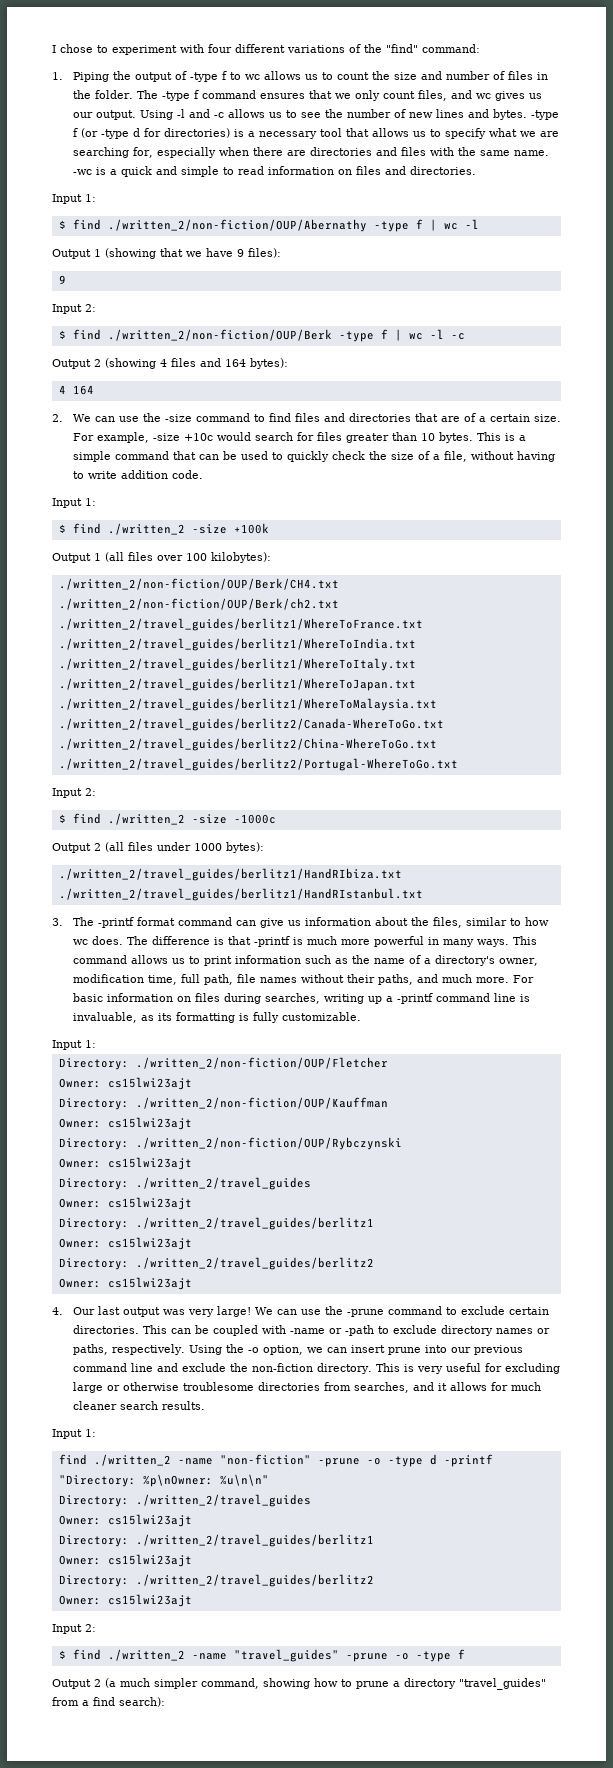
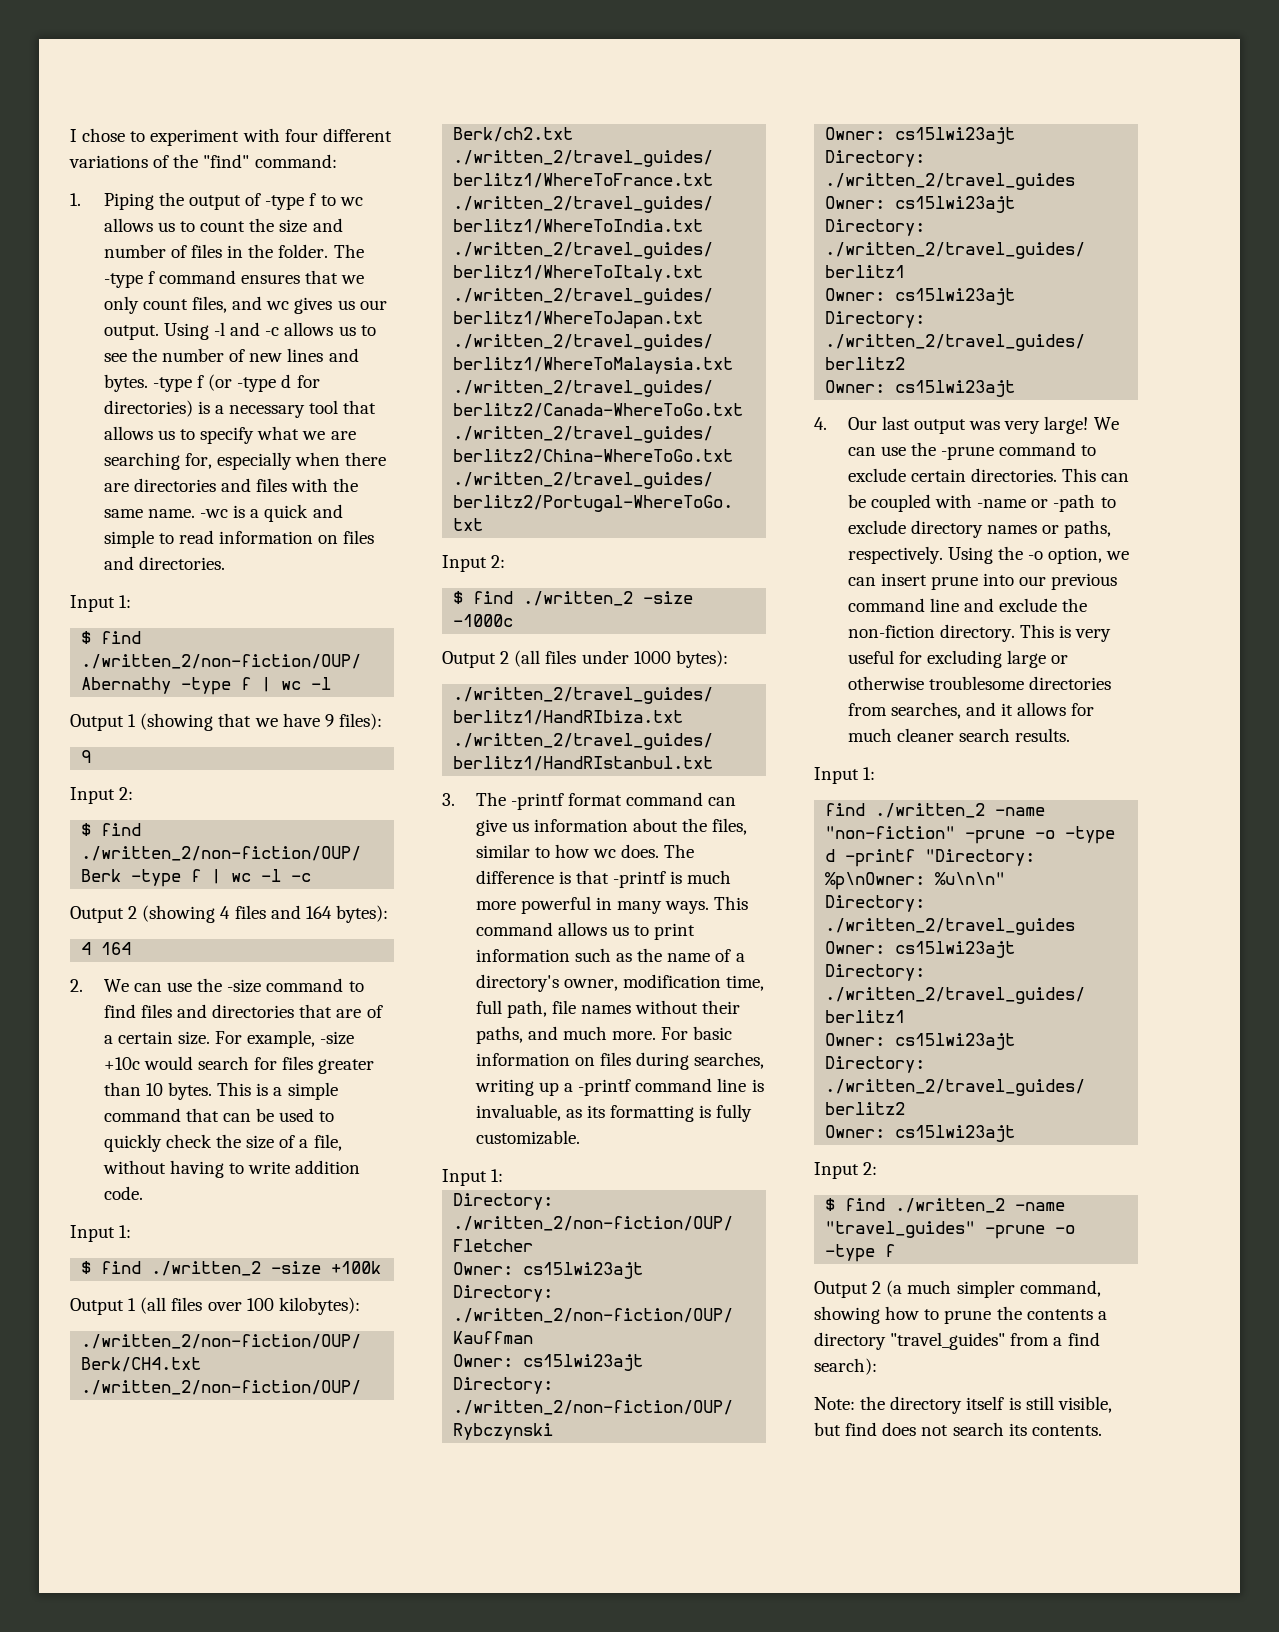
(389, 1685) none -> [996,1306,1093,1320] the contents
(165, 1702) none -> [814,1396,1112,1414] [814,1422,1102,1436] // Note: the directory itself is still visible, but find does not search its contents.

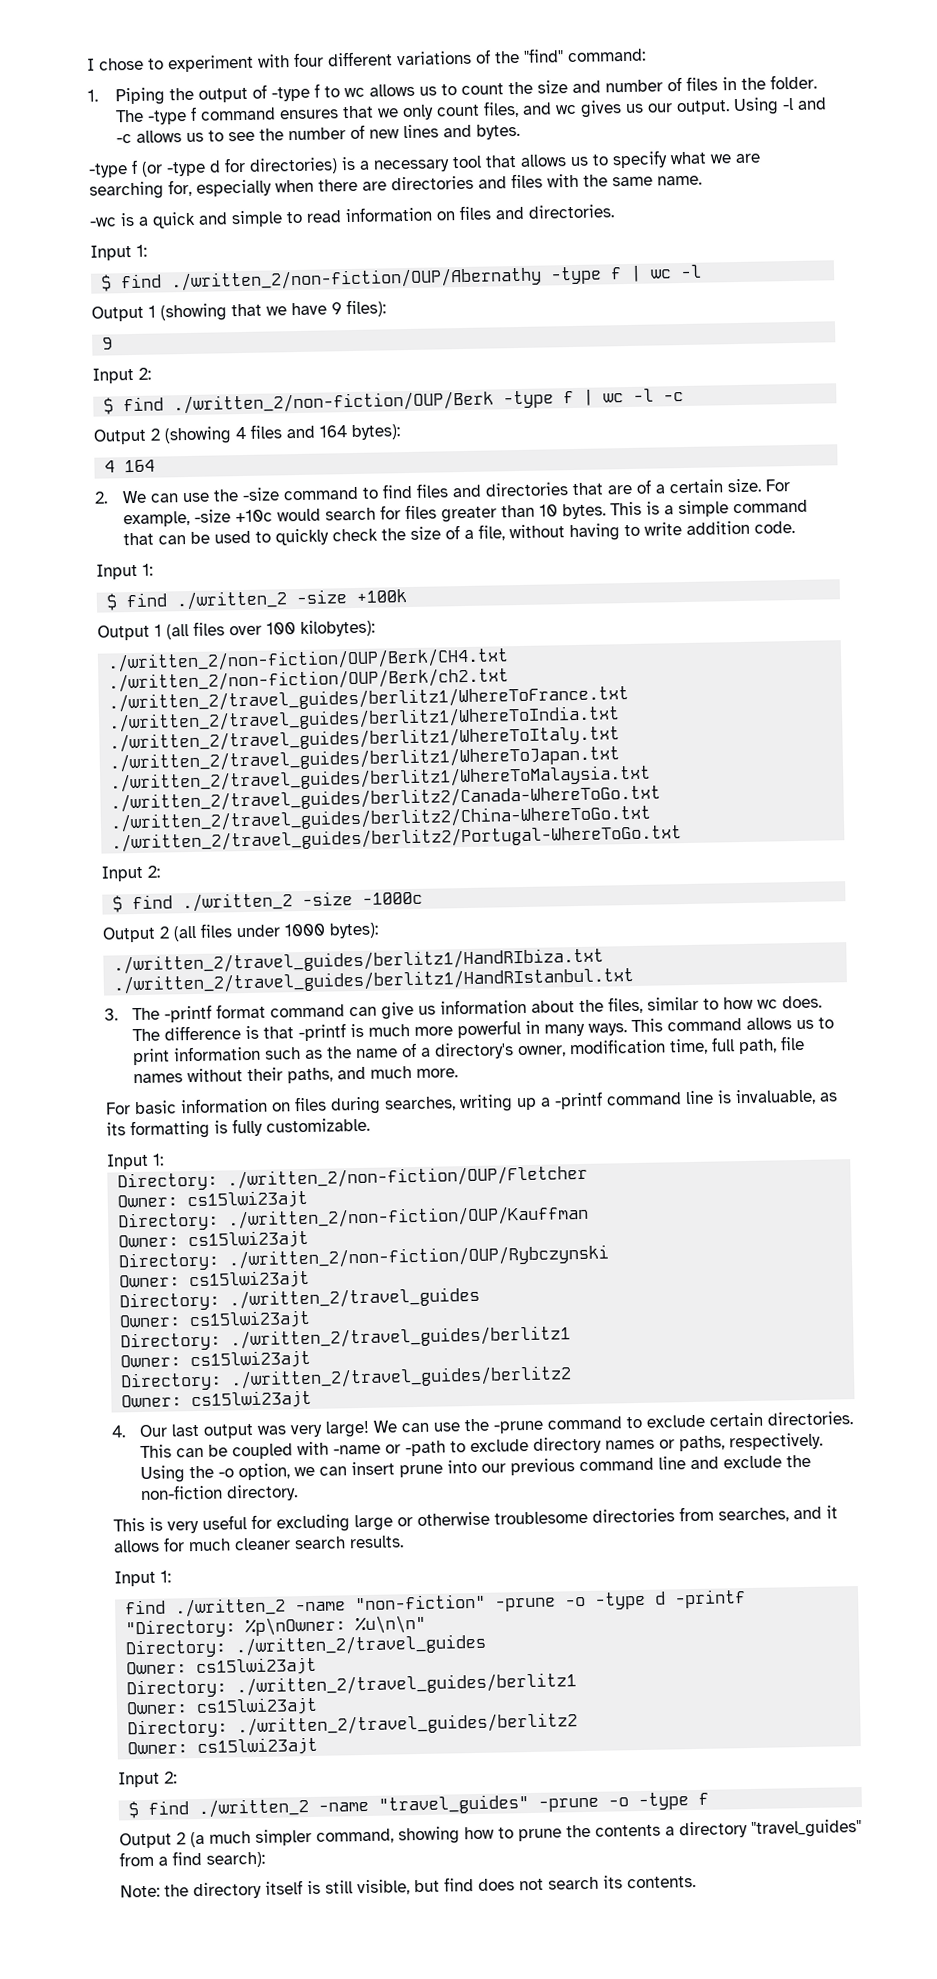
(148, 383) none -> (520, 131) //
(195, 513) none -> (702, 180) //
(657, 1035) none -> (458, 1073) //
(1015, 633) none -> (298, 1493) //

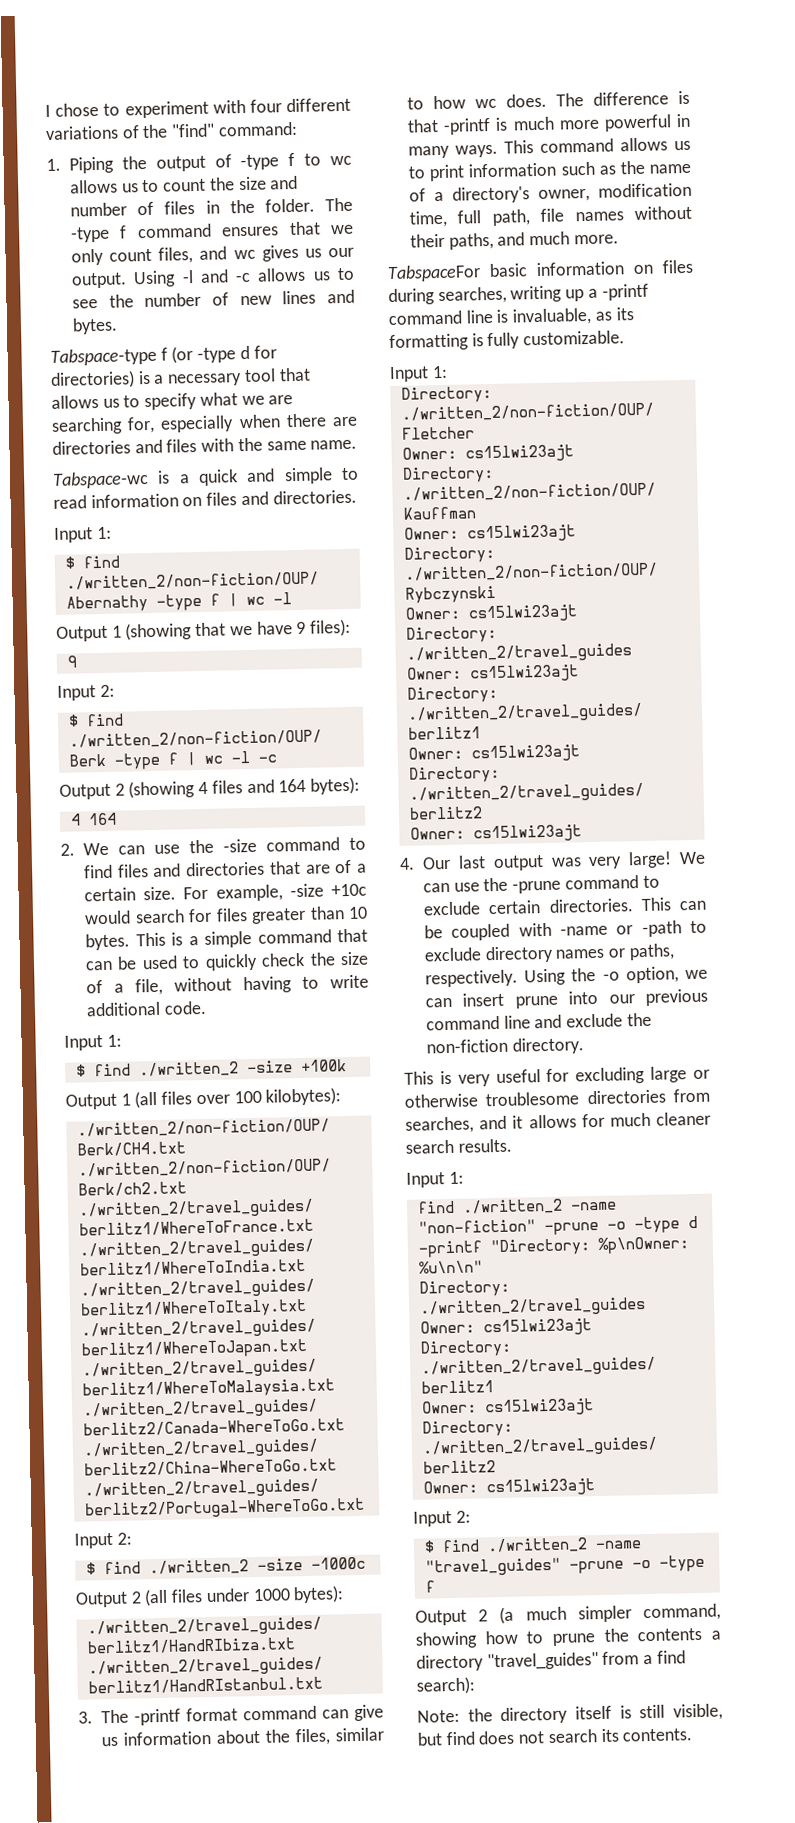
[88,163,128,178] -type -> [50,347,157,366] Tabspace-type
[89,217,117,227] -wc -> [52,471,149,489] Tabspace-wc
[685,520,750,535] addition -> [86,1001,162,1017] additional
[105,1102,131,1115] For -> [387,264,481,283] TabspaceFor

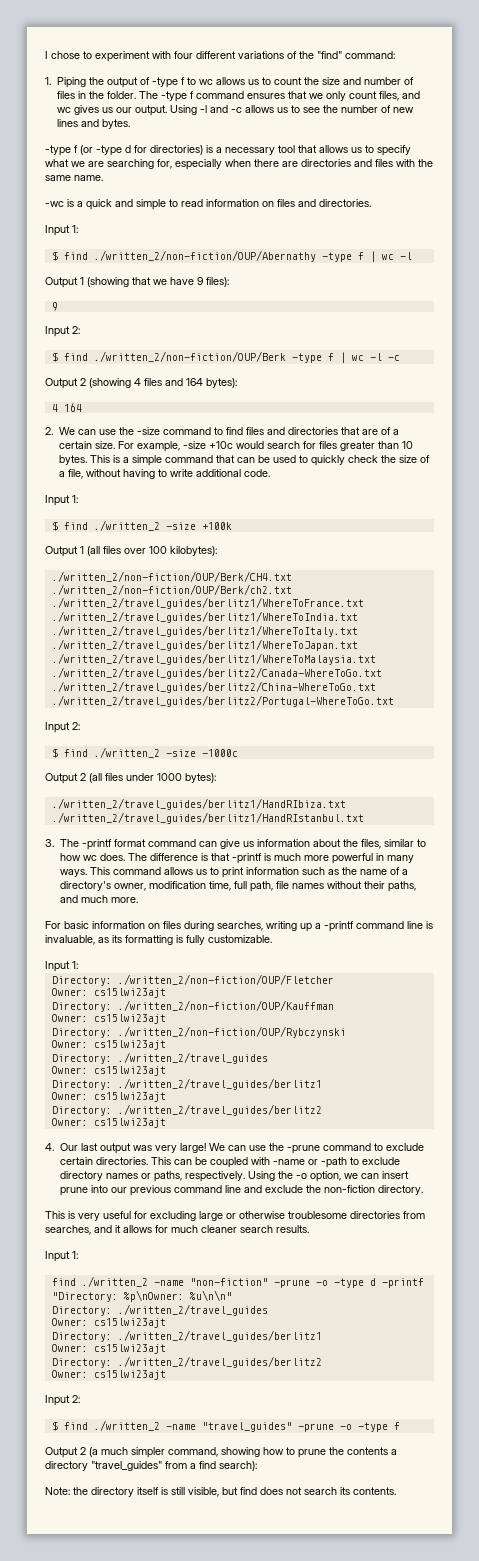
[50,347,157,366] Tabspace-type -> [45,145,71,156] -type
[52,471,149,489] Tabspace-wc -> [45,201,64,207] -wc
[387,264,481,283] TabspaceFor -> [45,921,61,929] For

